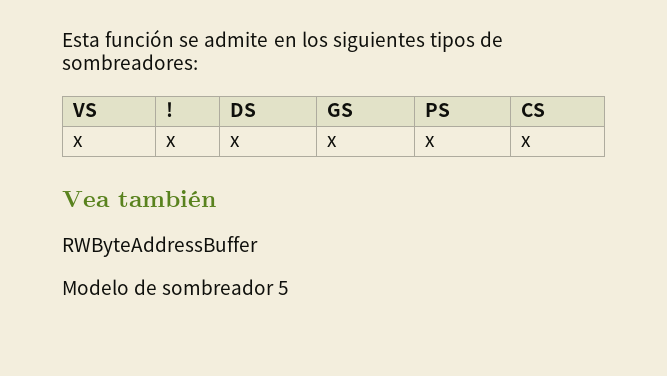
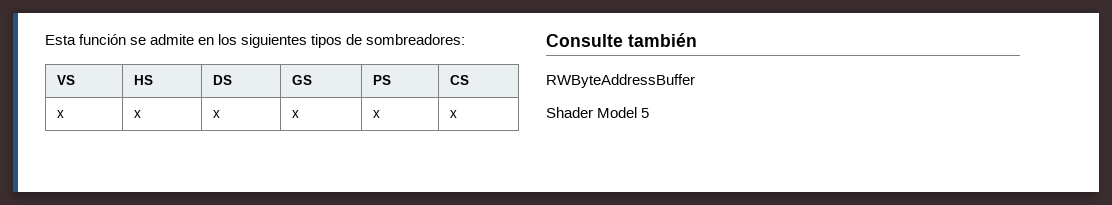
[165,102,173,117] ! -> [133,75,153,85] HS
[62,191,110,207] Vea -> [546,34,623,47] Consulte
[62,279,275,295] Modelo de sombreador -> [546,107,638,118] Shader Model

